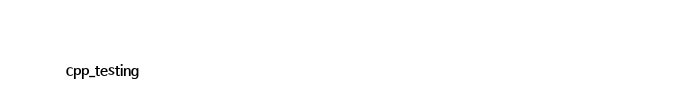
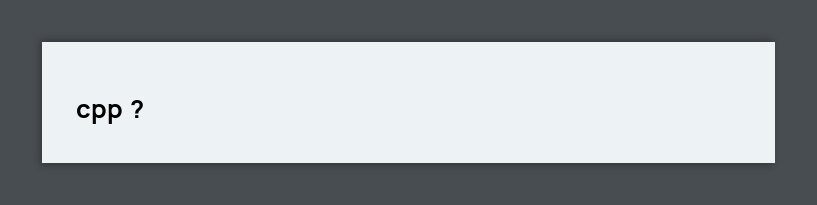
[66,64,139,79] cpp_testing -> [76,100,144,124] cpp ?

